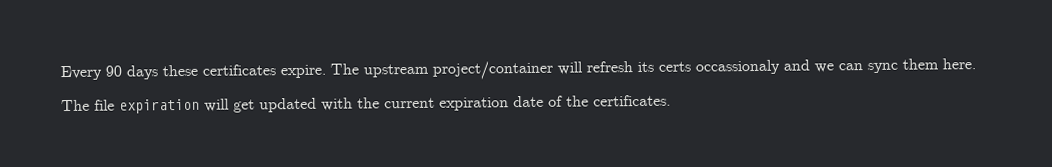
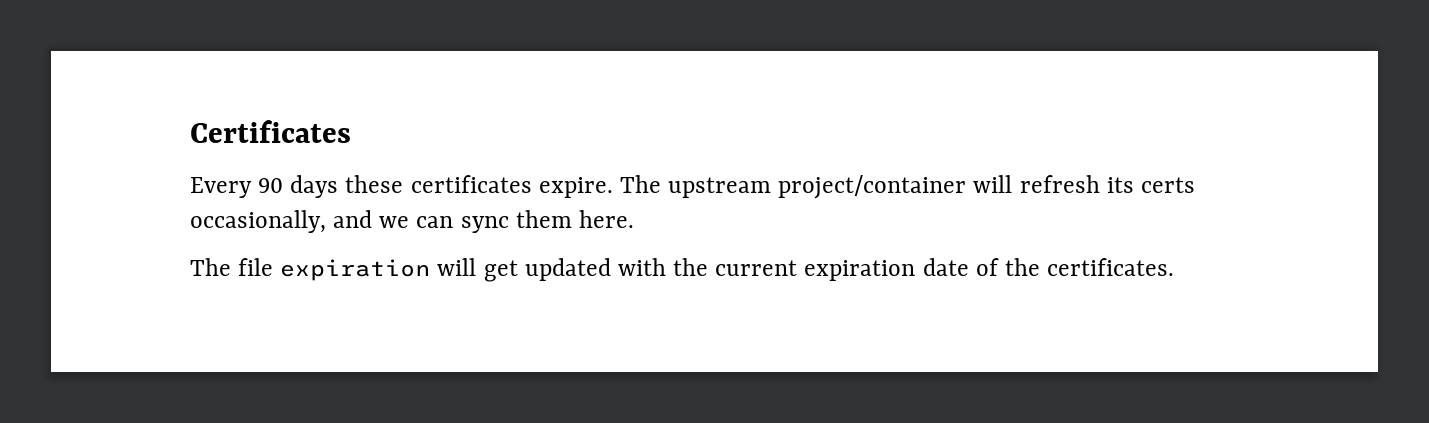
(60, 73) none -> [190,120,351,143] Certificates //
[695,59,780,75] occassionaly -> [190,210,326,233] occasionally,

